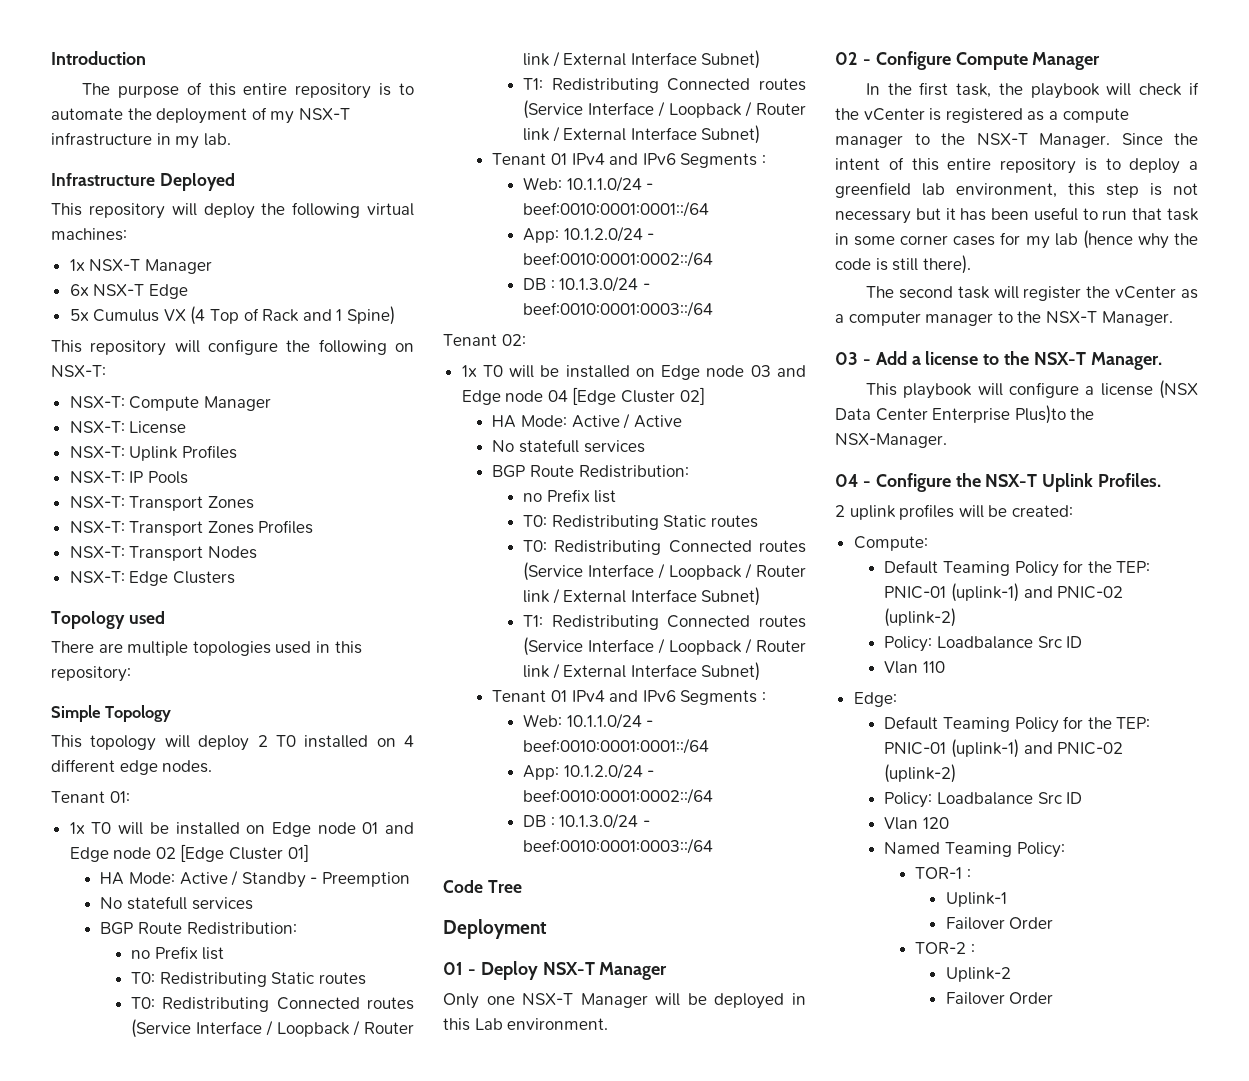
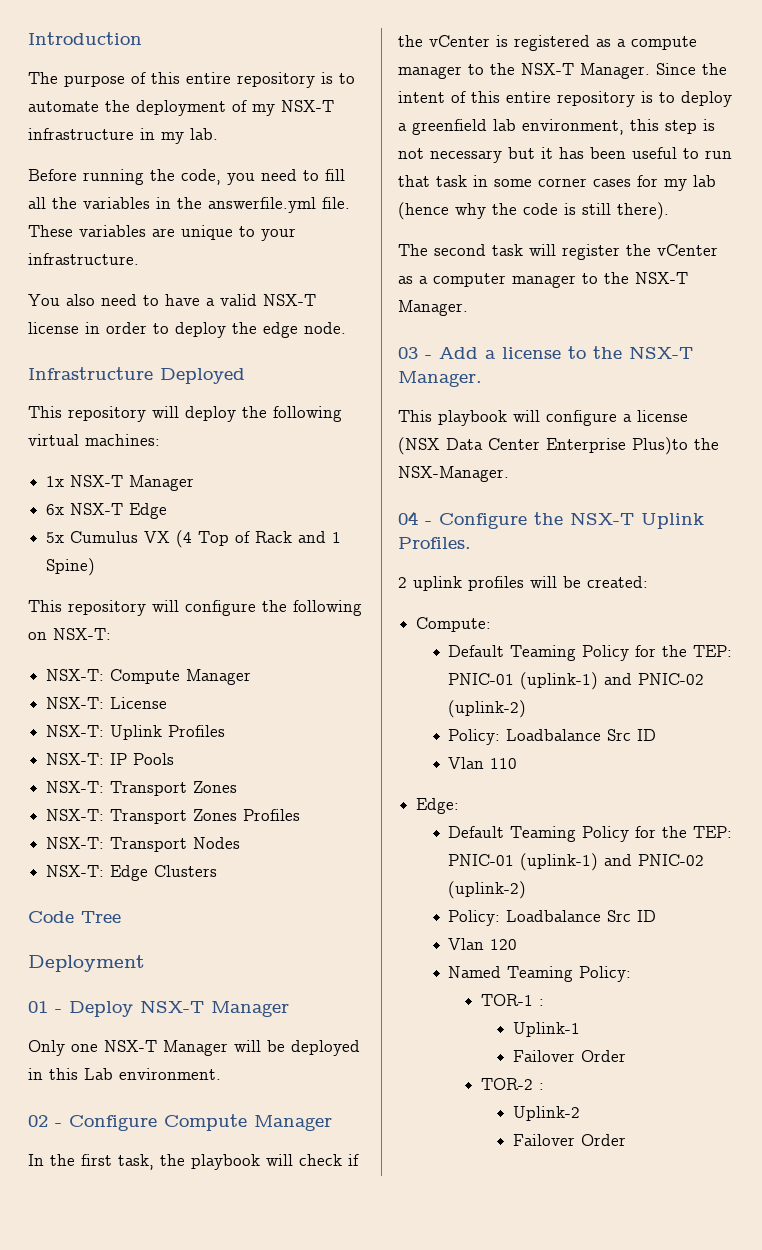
(231, 139) none -> [28,169,345,185] [28,197,350,213] [28,225,296,241] [28,253,139,265] [28,294,316,306] [28,322,346,338] // Before running the code, you need to fill all the variables in the answerfile.yml file. These variables are unique to your infrastructure. // You also need to have a valid NSX-T license in order to deploy the edge node.
[51,611,165,629] [51,641,362,656] [51,666,131,682] [51,705,172,722] [51,735,414,751] [51,759,213,775] [51,791,130,803] [69,822,414,837] [69,844,309,862] [100,870,410,888] [100,896,253,910] [100,922,297,935] [130,946,225,960] [130,972,366,987] [130,997,414,1012] [130,1019,414,1038] [522,50,761,69] [522,78,806,93] [522,100,806,119] [522,125,761,144] [492,153,766,168] [522,176,654,192] [522,201,709,217] [522,226,655,243] [522,251,713,267] [522,276,650,292] [522,301,713,317] [443,334,526,346] [461,365,806,380] [461,387,705,405] [492,413,682,429] [492,439,645,453] [492,465,689,478] [522,489,617,503] [522,515,758,530] [522,540,806,555] [522,562,806,581] [522,587,761,606] [522,615,806,630] [522,637,806,656] [522,662,761,681] [492,690,766,705] [522,713,654,729] [522,738,709,754] [522,763,655,780] [522,788,713,804] [522,813,650,829] [522,838,713,854] // Topology used // There are multiple topologies used in this repository: // Simple Topology // This topology will deploy 2 T0 installed on 4 different edge nodes. // Tenant 01: // 1x T0 will be installed on Edge node 01 and Edge node 02 [Edge Cluster 01] // HA Mode: Active / Standby - Preemption // No statefull services // BGP Route Redistribution: // no Prefix list // T0: Redistributing Static routes // T0: Redistributing Connected routes (Service Interface / Loopback / Router link / External Interface Subnet) // T1: Redistributing Connected routes (Service Interface / Loopback / Router link / External Interface Subnet) // Tenant 01 IPv4 and IPv6 Segments : // Web: 10.1.1.0/24 - beef:0010:0001:0001::/64 // App: 10.1.2.0/24 - beef:0010:0001:0002::/64 // DB : 10.1.3.0/24 - beef:0010:0001:0003::/64 // Tenant 02: // 1x T0 will be installed on Edge node 03 and Edge node 04 [Edge Cluster 02] // HA Mode: Active / Active // No statefull services // BGP Route Redistribution: // no Prefix list // T0: Redistributing Static routes // T0: Redistributing Connected routes (Service Interface / Loopback / Router link / External Interface Subnet) // T1: Redistributing Connected routes (Service Interface / Loopback / Router link / External Interface Subnet) // Tenant 01 IPv4 and IPv6 Segments : // Web: 10.1.1.0/24 - beef:0010:0001:0001::/64 // App: 10.1.2.0/24 - beef:0010:0001:0002::/64 // DB : 10.1.3.0/24 - beef:0010:0001:0003::/64 -> (218, 871) none

